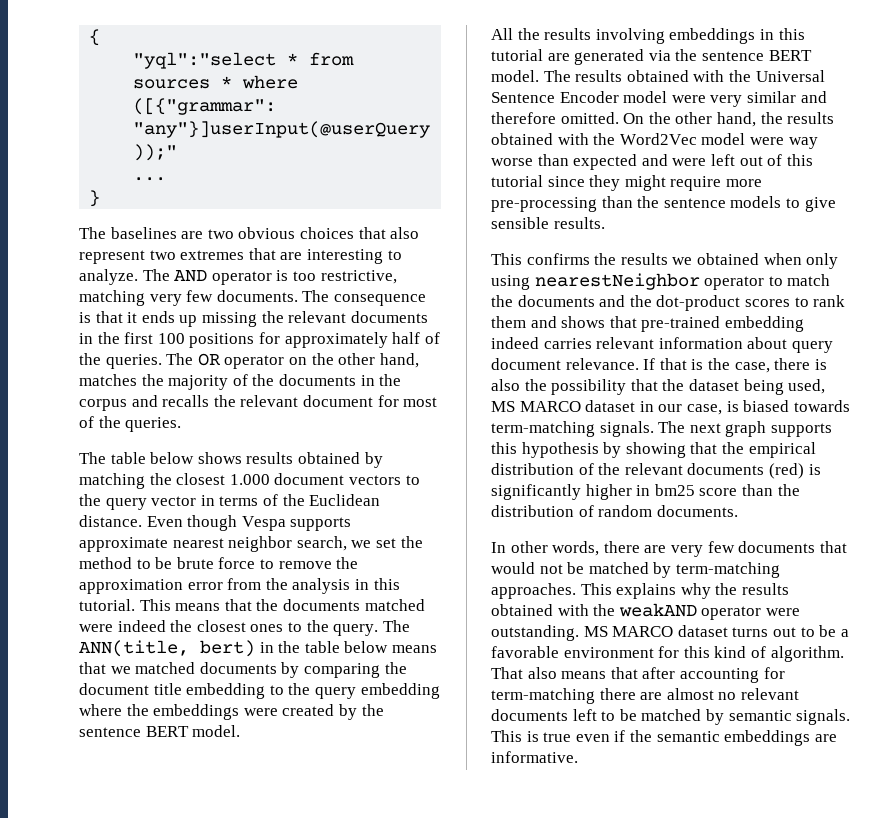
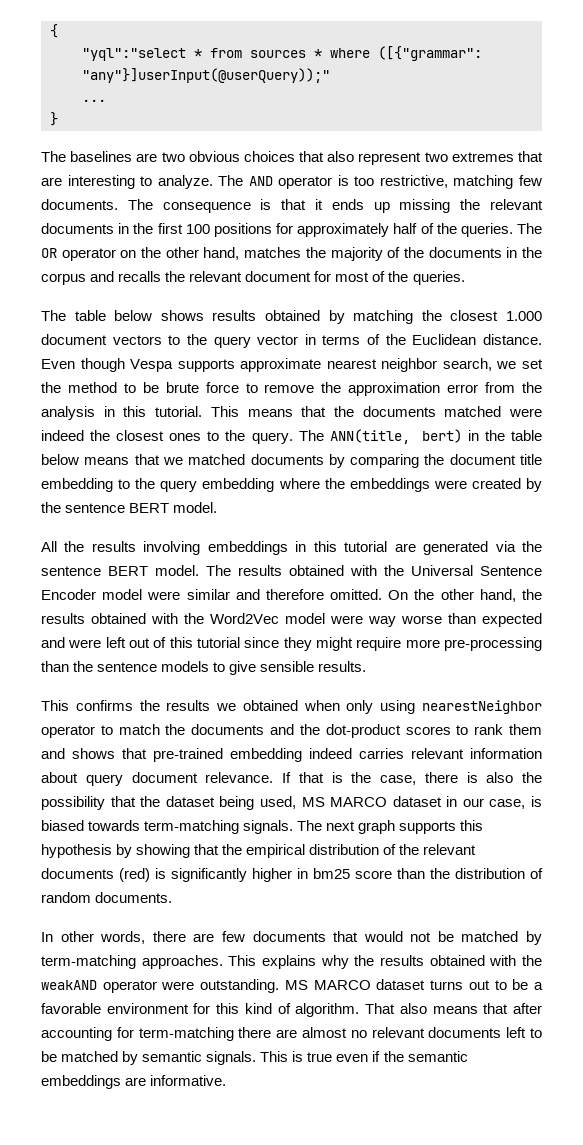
[149,294,182,306] very -> (514, 182) none
[710,95,743,107] very -> (181, 595) none
[670,545,703,557] very -> (215, 937) none

